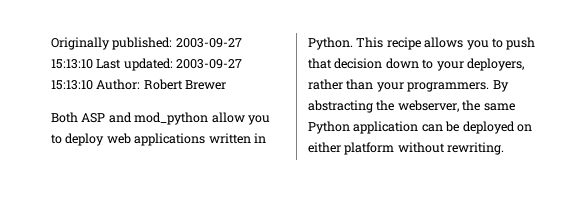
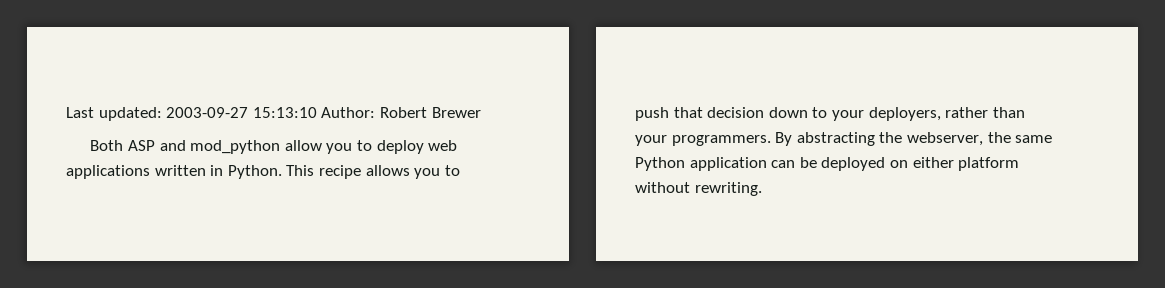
[51,37,242,50] [51,59,93,69] Originally published: 2003-09-27 15:13:10 -> (66, 112) none

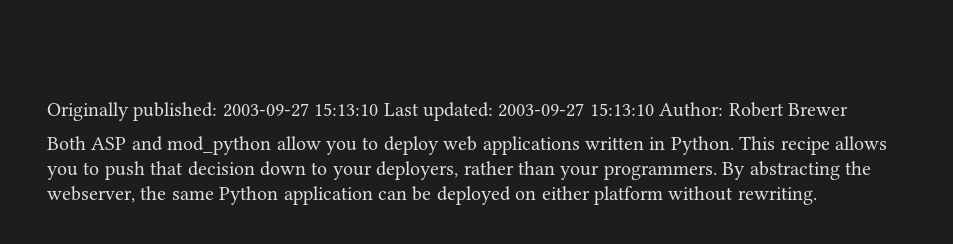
(66, 112) none -> [47,102,379,121] Originally published: 2003-09-27 15:13:10

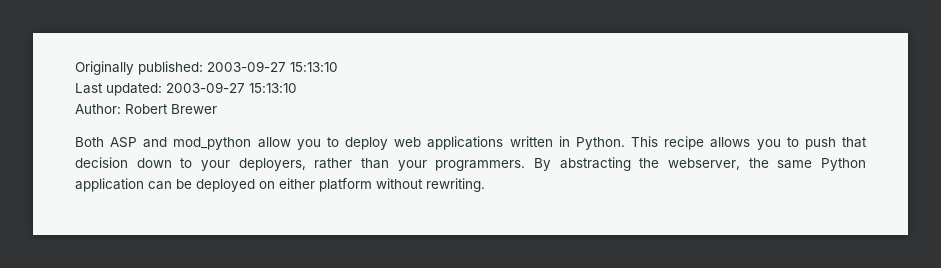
(379, 109) none -> (338, 67) //
(654, 109) none -> (297, 88) //

